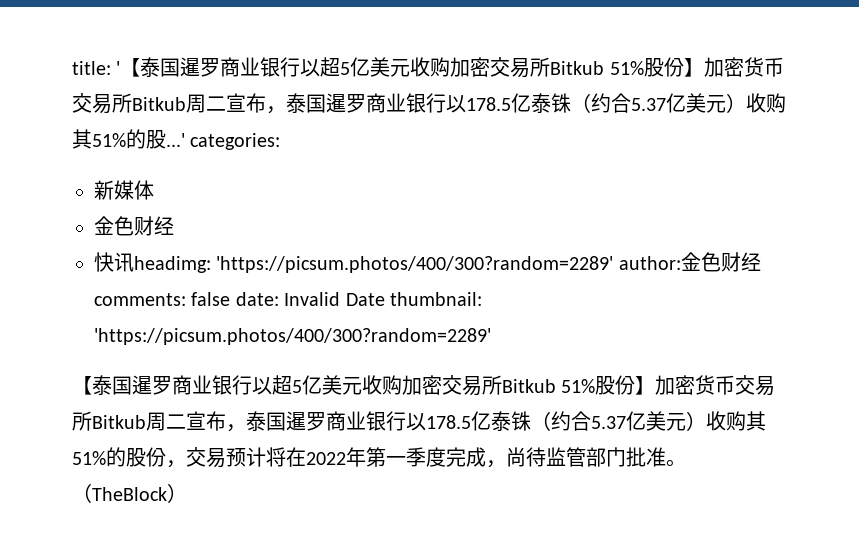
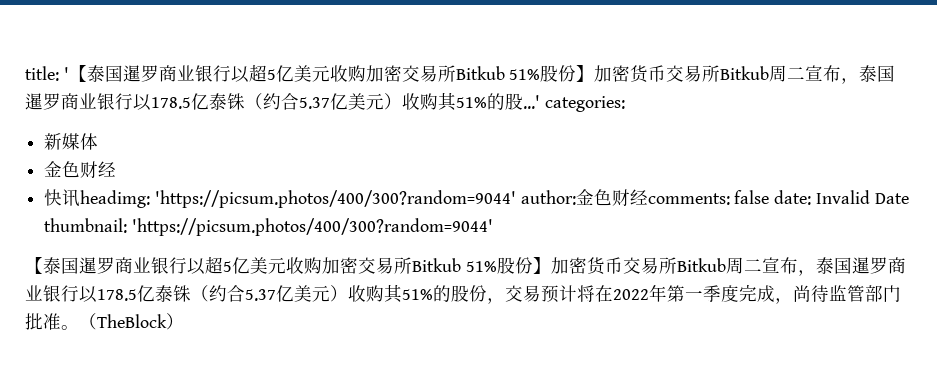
[216,256,614,273] 'https://picsum.photos/400/300?random=2289' -> [154,190,516,208] 'https://picsum.photos/400/300?random=9044'
[94,328,491,345] 'https://picsum.photos/400/300?random=2289' -> [131,218,493,236] 'https://picsum.photos/400/300?random=9044'

